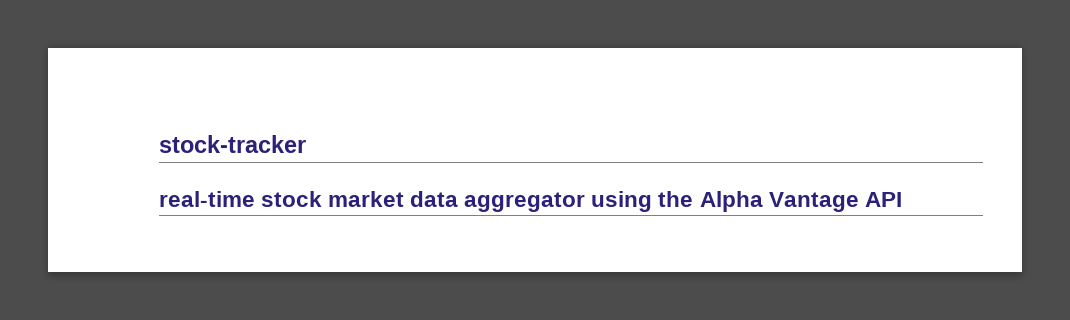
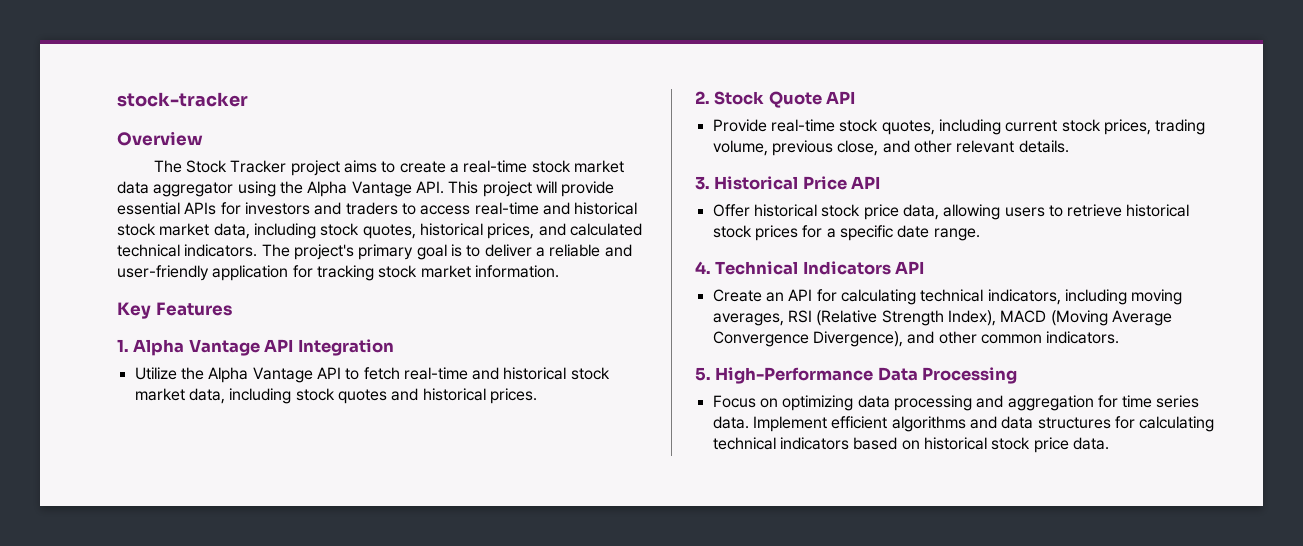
(306, 144) none -> [117,131,203,146] [153,160,459,176] Overview // The Stock Tracker project aims to create a
[864,192,902,207] API -> [415,181,615,197] [117,202,638,215] [117,223,642,239] [117,244,632,260] [117,265,559,281] [117,302,232,319] [117,339,394,356] [134,367,610,383] [134,388,537,404] [695,91,856,108] [712,119,1206,135] [712,140,1069,156] [695,176,881,190] [712,204,1190,220] [712,225,980,241] [695,261,925,275] [712,289,1183,305] [712,310,1172,326] [712,331,1120,347] [695,367,1018,384] [712,395,1200,411] [712,416,1215,432] [712,437,1109,453] API. This project will provide essential APIs for investors and traders to access real-time and historical stock market data, including stock quotes, historical prices, and calculated technical indicators. The project's primary goal is to deliver a reliable and user-friendly application for tracking stock market information. // Key Features // 1. Alpha Vantage API Integration // Utilize the Alpha Vantage API to fetch real-time and historical stock market data, including stock quotes and historical prices. // 2. Stock Quote API // Provide real-time stock quotes, including current stock prices, trading volume, previous close, and other relevant details. // 3. Historical Price API // Offer historical stock price data, allowing users to retrieve historical stock prices for a specific date range. // 4. Technical Indicators API // Create an API for calculating technical indicators, including moving averages, RSI (Relative Strength Index), MACD (Moving Average Convergence Divergence), and other common indicators. // 5. High-Performance Data Processing // Focus on optimizing data processing and aggregation for time series data. Implement efficient algorithms and data structures for calculating technical indicators based on historical stock price data.

